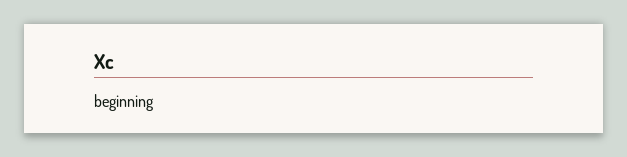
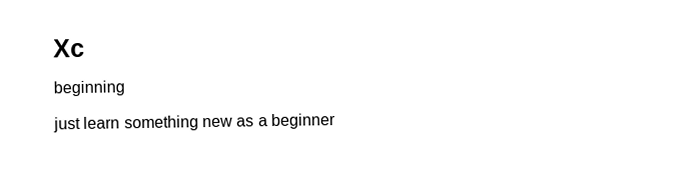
(154, 102) none -> [53,113,336,133] // just learn something new as a beginner

